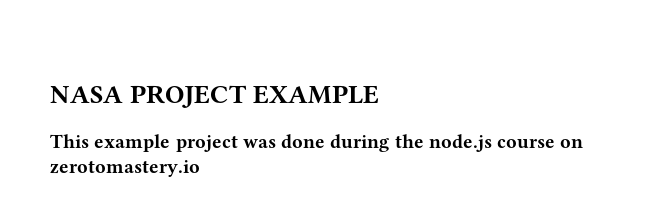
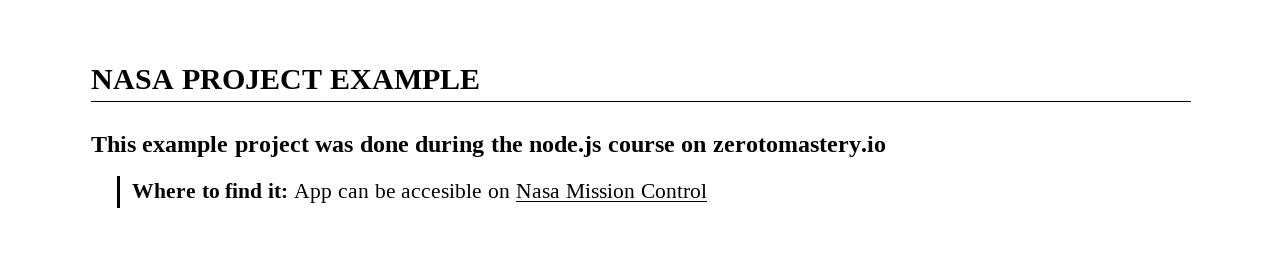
(200, 168) none -> [131,183,707,203] // Where to find it: App can be accesible on Nasa Mission Control

